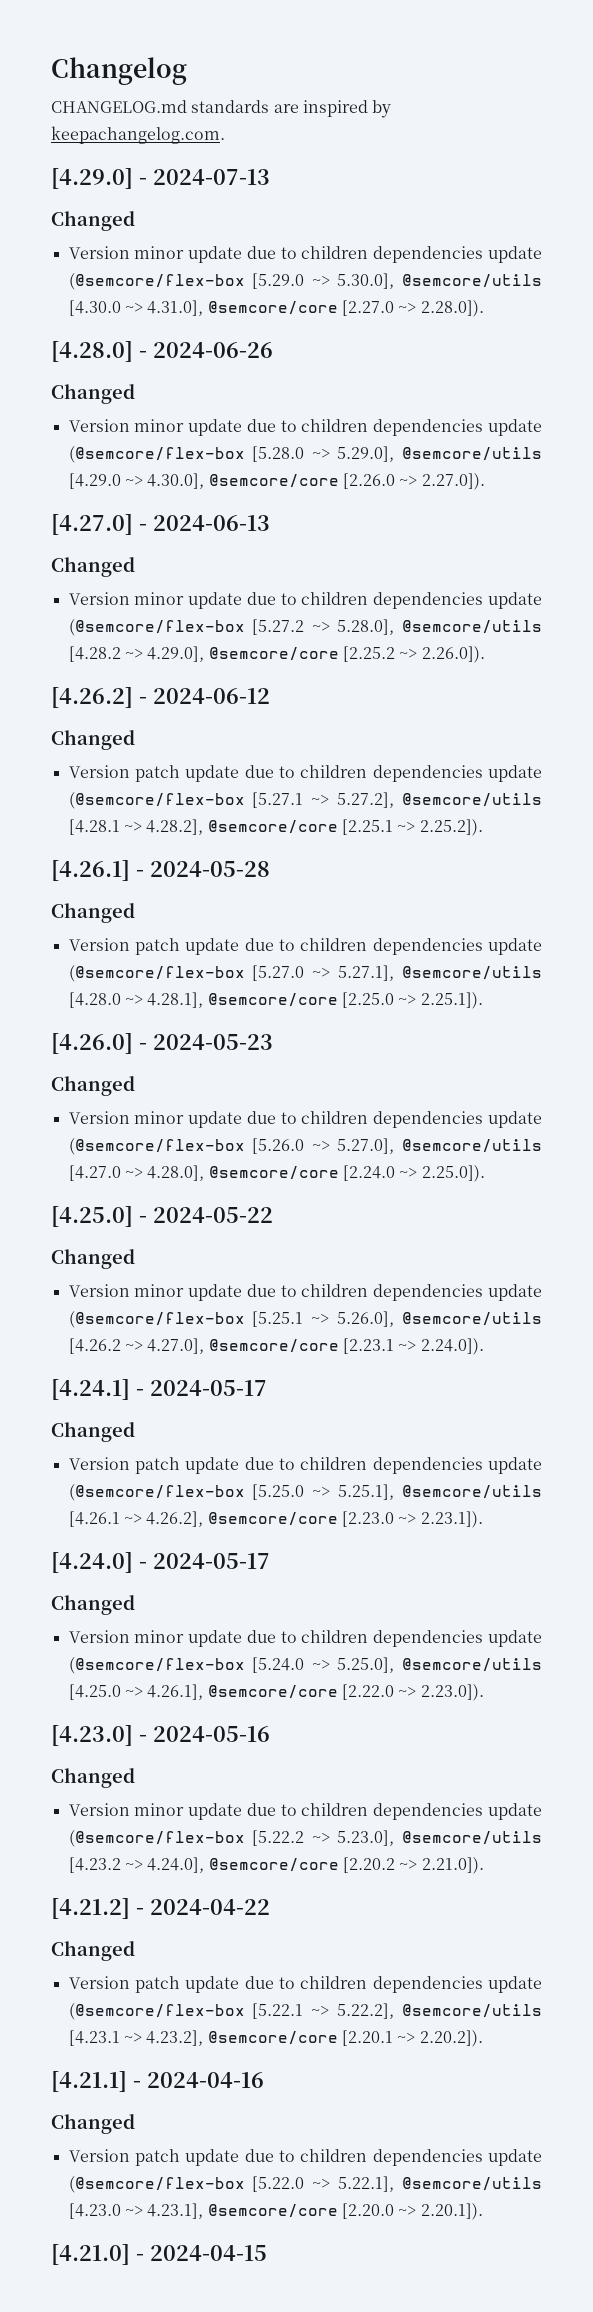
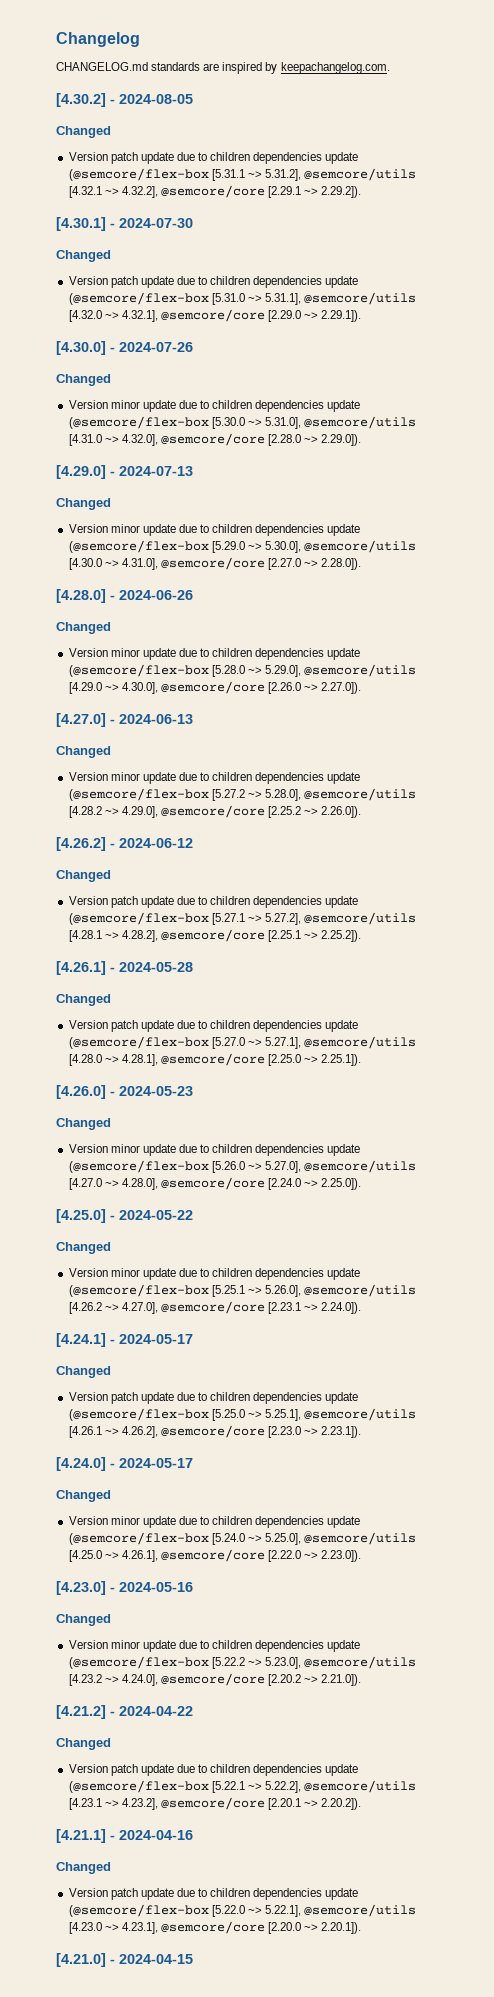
(225, 135) none -> [56,93,193,107] [56,126,111,138] [68,152,359,164] [68,168,417,181] [68,185,362,198] [56,217,193,231] [56,250,111,262] [68,276,359,288] [68,292,417,305] [68,309,362,322] [56,341,193,355] [56,374,111,386] [68,400,361,412] [68,416,417,429] [68,433,362,446] // [4.30.2] - 2024-08-05 // Changed // Version patch update due to children dependencies update (@semcore/flex-box [5.31.1 ~> 5.31.2], @semcore/utils [4.32.1 ~> 4.32.2], @semcore/core [2.29.1 ~> 2.29.2]). // [4.30.1] - 2024-07-30 // Changed // Version patch update due to children dependencies update (@semcore/flex-box [5.31.0 ~> 5.31.1], @semcore/utils [4.32.0 ~> 4.32.1], @semcore/core [2.29.0 ~> 2.29.1]). // [4.30.0] - 2024-07-26 // Changed // Version minor update due to children dependencies update (@semcore/flex-box [5.30.0 ~> 5.31.0], @semcore/utils [4.31.0 ~> 4.32.0], @semcore/core [2.28.0 ~> 2.29.0]).

